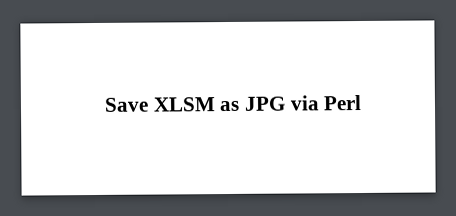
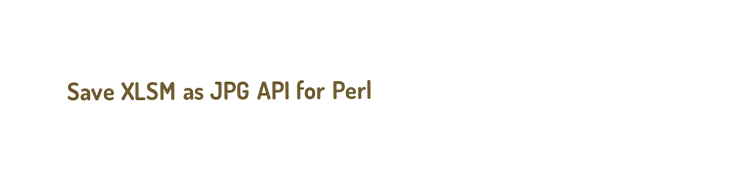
[289,95,320,111] via -> [255,80,327,100] API for

